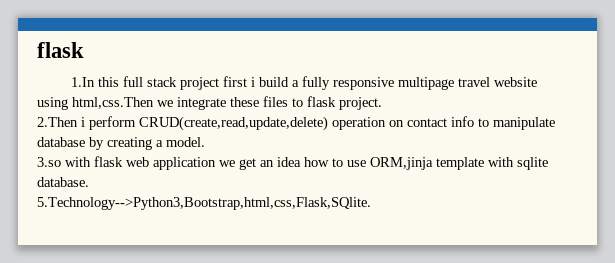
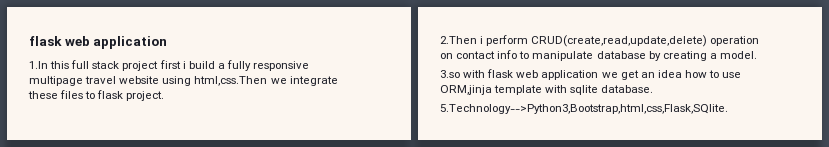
[37,42,84,58] flask -> [29,36,168,49] flask web application

